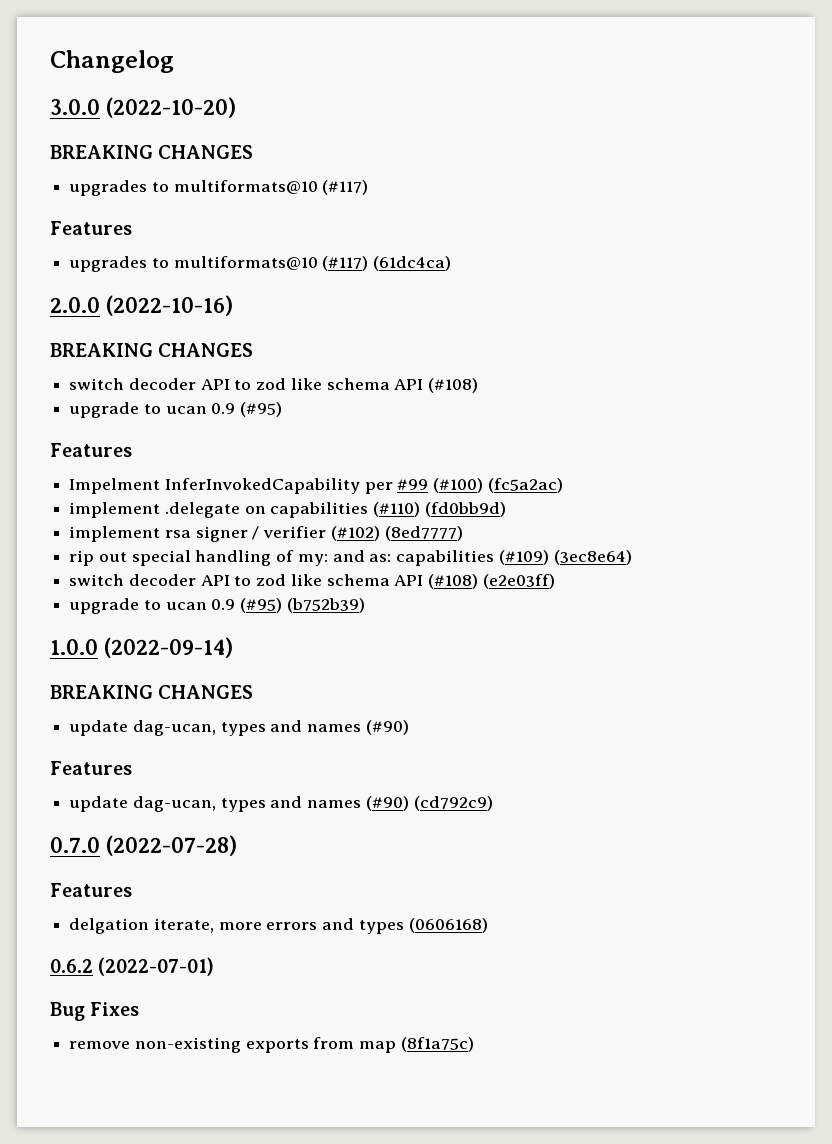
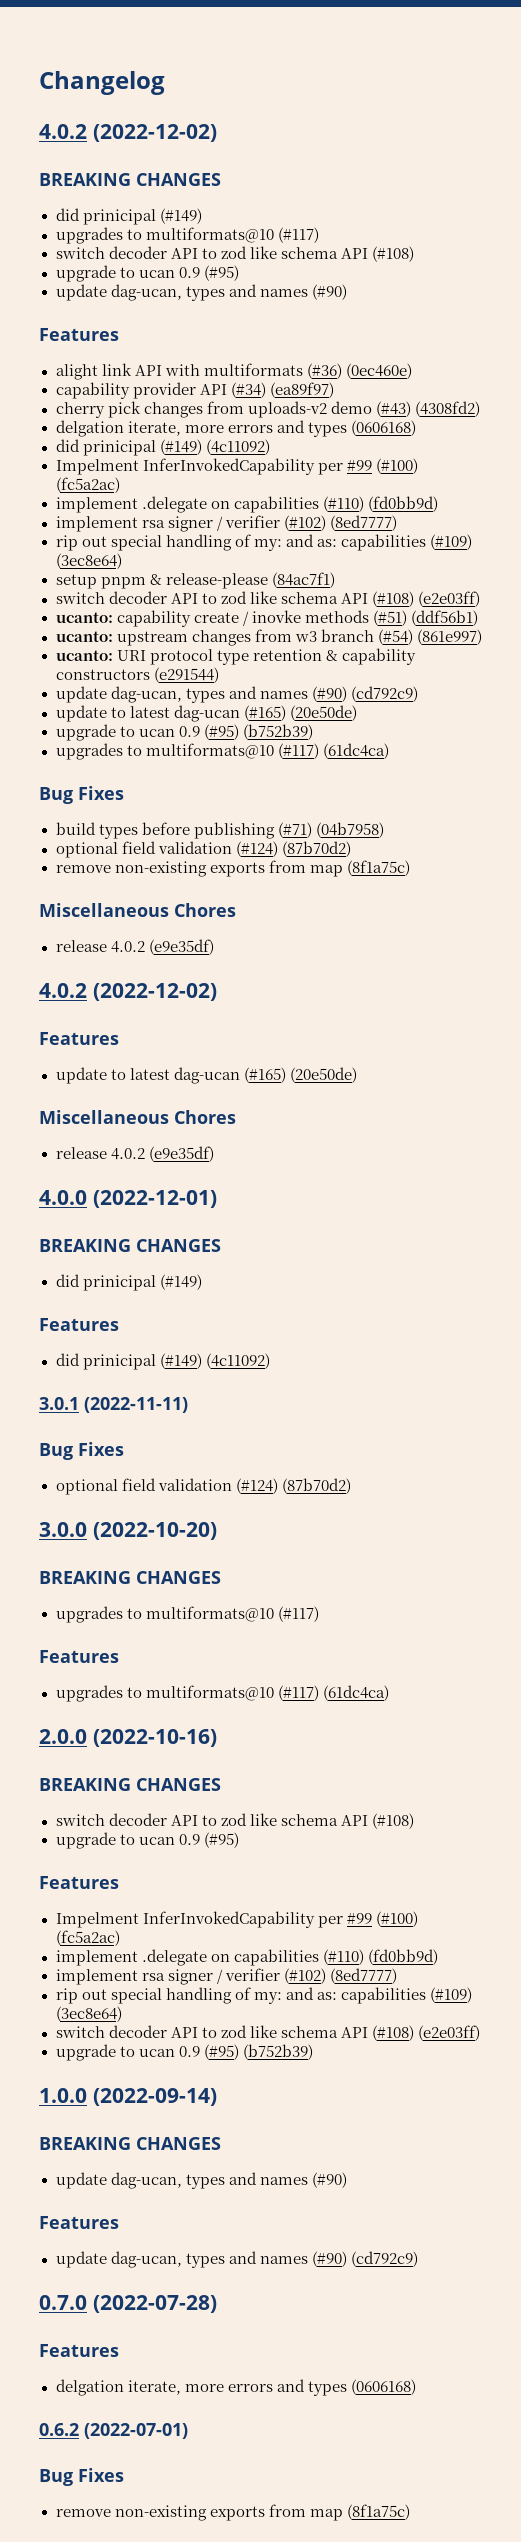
(174, 61) none -> [39,124,217,142] [39,173,221,186] [55,208,202,225] [55,227,319,244] [55,246,414,262] [55,265,239,282] [55,284,347,301] [39,328,119,341] [55,363,412,380] [55,382,334,399] [55,401,480,418] [55,420,416,437] [55,439,270,456] [55,458,418,475] [55,477,120,493] [55,496,438,513] [55,515,397,532] [55,534,472,551] [55,553,122,569] [55,572,335,589] [55,591,480,607] [55,610,478,627] [55,629,482,646] [55,648,416,665] [55,667,219,683] [55,686,418,703] [55,705,357,722] [55,724,313,741] [55,743,389,760] [39,786,124,804] [55,822,384,839] [55,841,351,858] [55,860,410,877] [39,903,236,917] [55,939,214,955] [39,983,217,1001] [39,1032,119,1045] [55,1067,357,1084] [39,1110,236,1124] [55,1146,214,1162] [39,1190,217,1208] [39,1239,221,1252] [55,1274,202,1291] [39,1318,119,1331] [55,1353,270,1370] [39,1397,188,1413] [39,1442,124,1460] [55,1478,351,1495] // 4.0.2 (2022-12-02) // BREAKING CHANGES // did prinicipal (#149) // upgrades to multiformats@10 (#117) // switch decoder API to zod like schema API (#108) // upgrade to ucan 0.9 (#95) // update dag-ucan, types and names (#90) // Features // alight link API with multiformats (#36) (0ec460e) // capability provider API (#34) (ea89f97) // cherry pick changes from uploads-v2 demo (#43) (4308fd2) // delgation iterate, more errors and types (0606168) // did prinicipal (#149) (4c11092) // Impelment InferInvokedCapability per #99 (#100) (fc5a2ac) // implement .delegate on capabilities (#110) (fd0bb9d) // implement rsa signer / verifier (#102) (8ed7777) // rip out special handling of my: and as: capabilities (#109) (3ec8e64) // setup pnpm & release-please (84ac7f1) // switch decoder API to zod like schema API (#108) (e2e03ff) // ucanto: capability create / inovke methods (#51) (ddf56b1) // ucanto: upstream changes from w3 branch (#54) (861e997) // ucanto: URI protocol type retention & capability constructors (e291544) // update dag-ucan, types and names (#90) (cd792c9) // update to latest dag-ucan (#165) (20e50de) // upgrade to ucan 0.9 (#95) (b752b39) // upgrades to multiformats@10 (#117) (61dc4ca) // Bug Fixes // build types before publishing (#71) (04b7958) // optional field validation (#124) (87b70d2) // remove non-existing exports from map (8f1a75c) // Miscellaneous Chores // release 4.0.2 (e9e35df) // 4.0.2 (2022-12-02) // Features // update to latest dag-ucan (#165) (20e50de) // Miscellaneous Chores // release 4.0.2 (e9e35df) // 4.0.0 (2022-12-01) // BREAKING CHANGES // did prinicipal (#149) // Features // did prinicipal (#149) (4c11092) // 3.0.1 (2022-11-11) // Bug Fixes // optional field validation (#124) (87b70d2)

